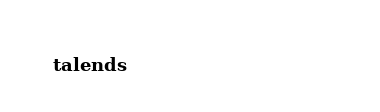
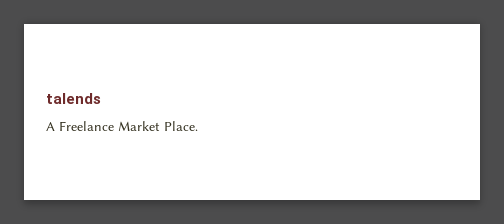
(127, 64) none -> [46,121,198,131] // A Freelance Market Place.

